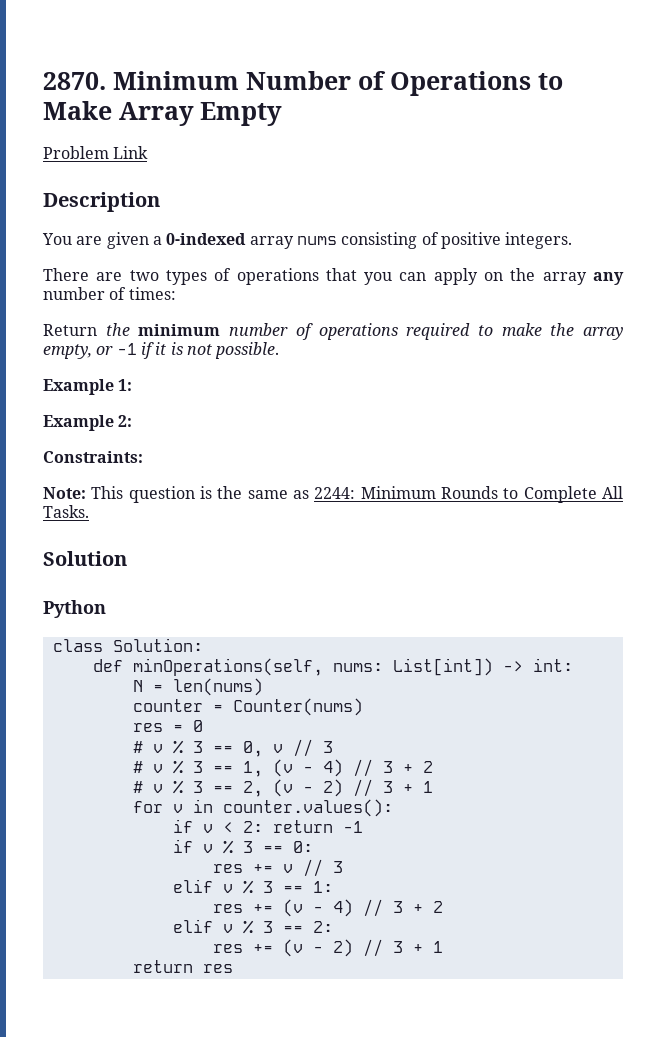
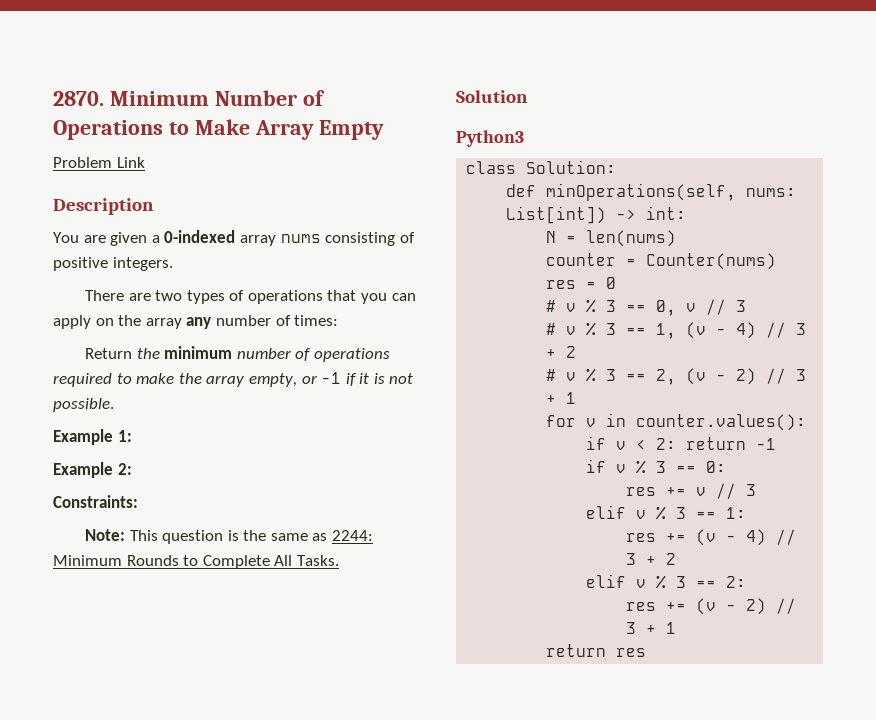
[43,600,106,618] Python -> [456,130,524,147] Python3

